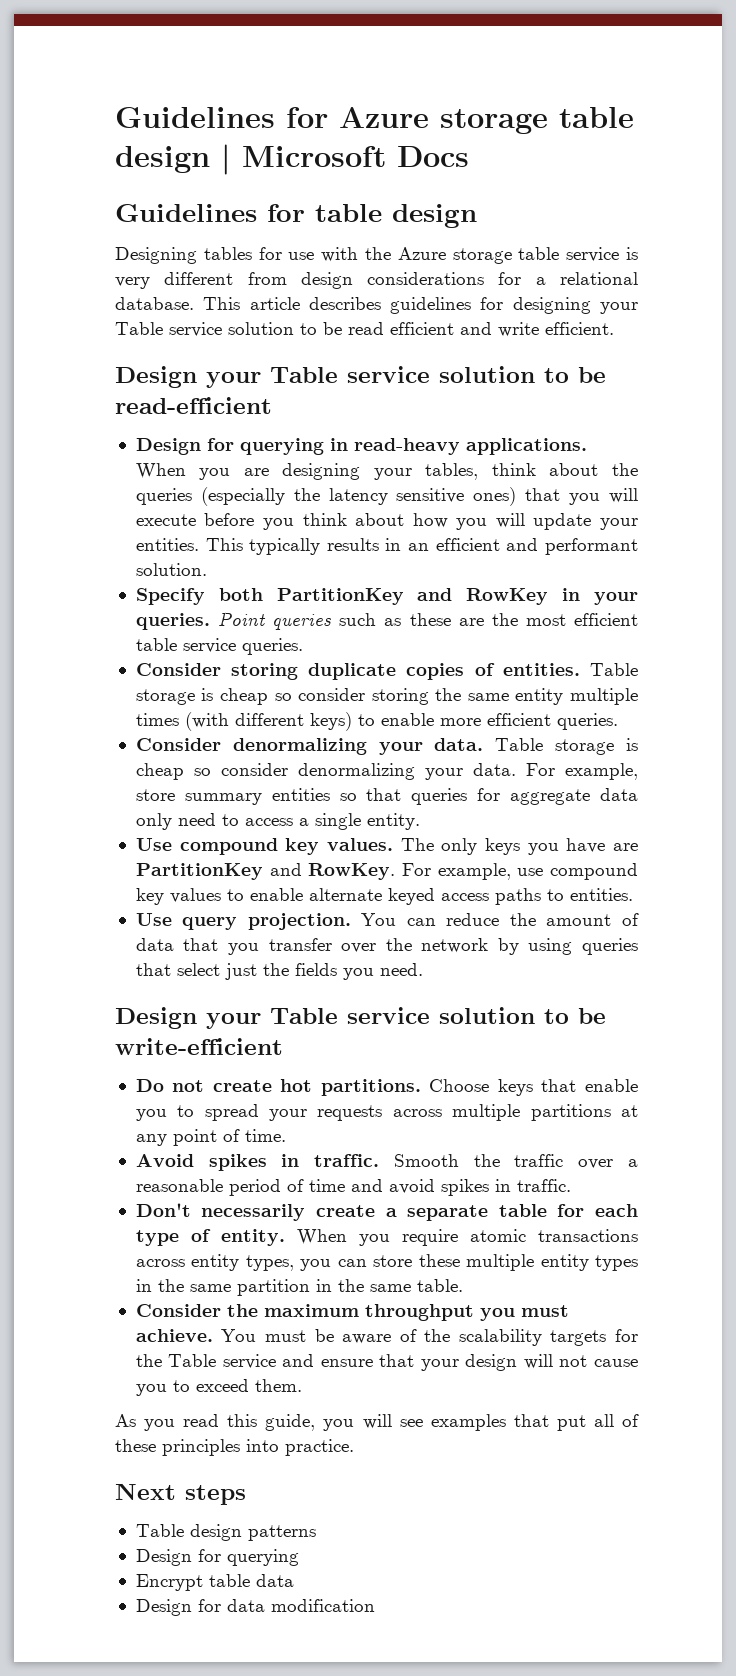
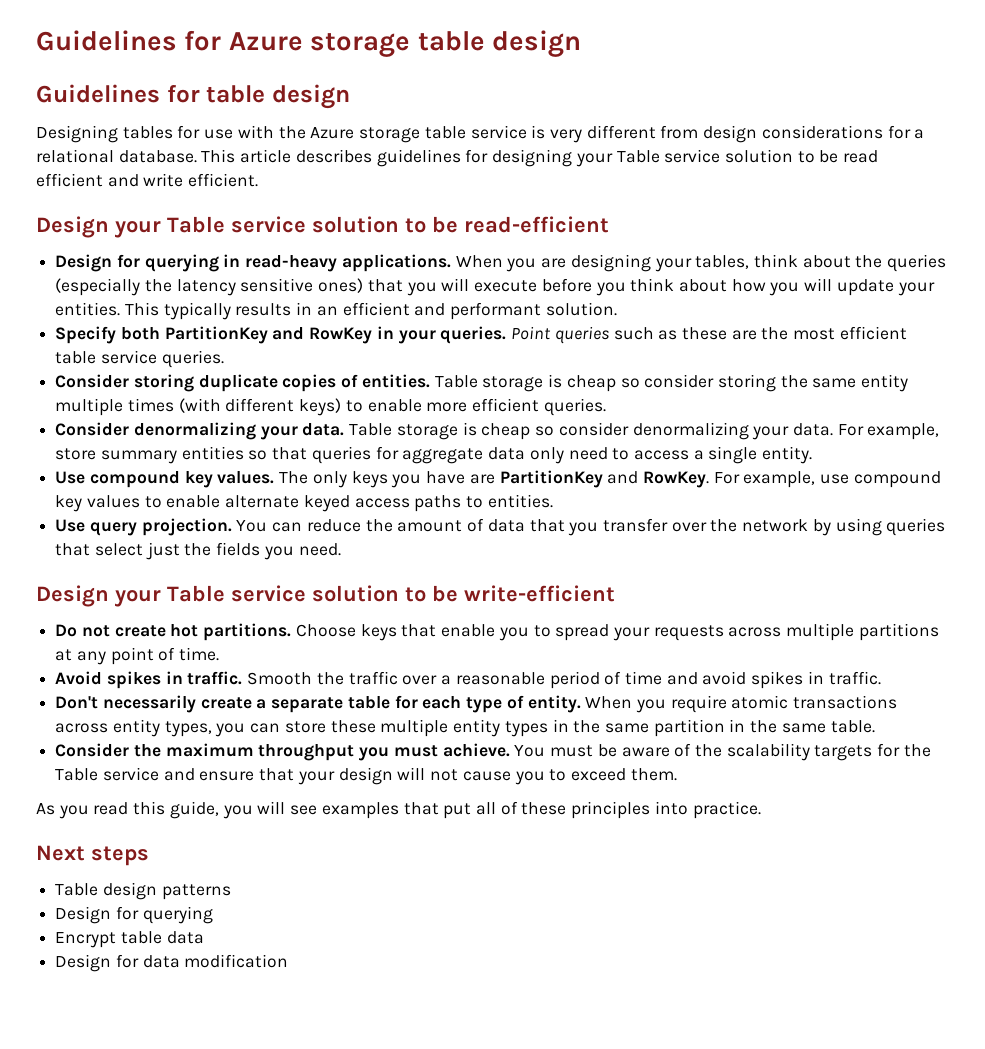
[221,144,469,175] | Microsoft Docs -> (582, 43) none

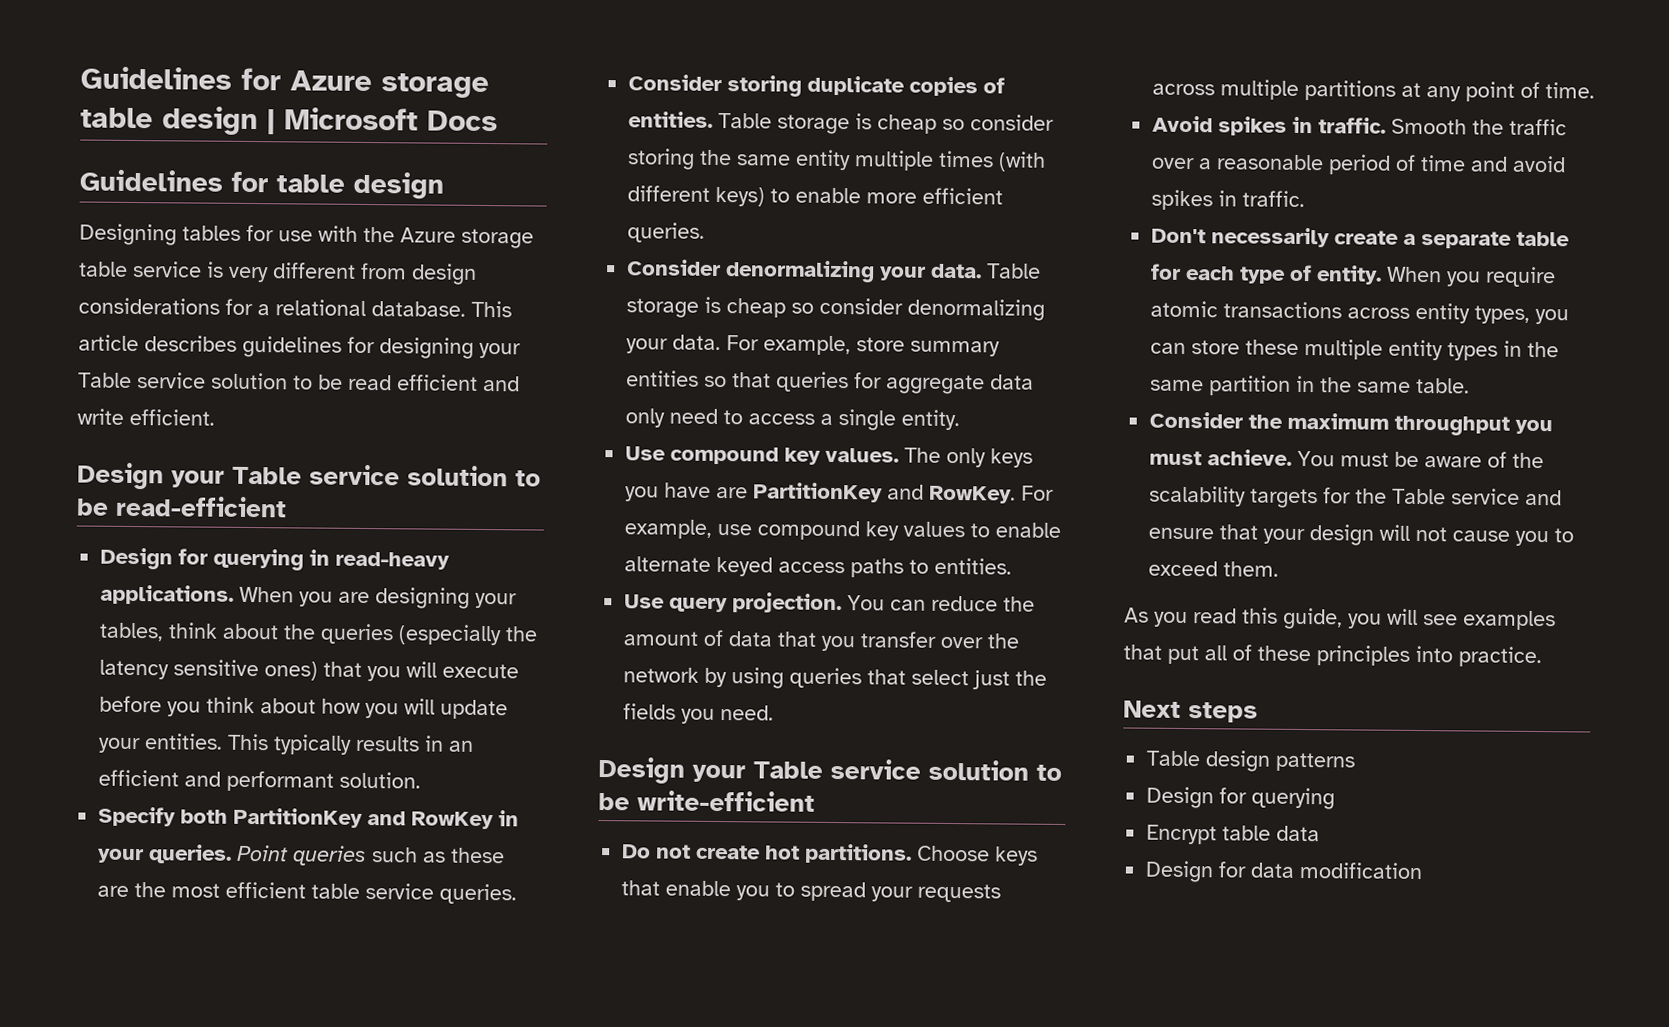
(582, 43) none -> [267,107,498,135] | Microsoft Docs

